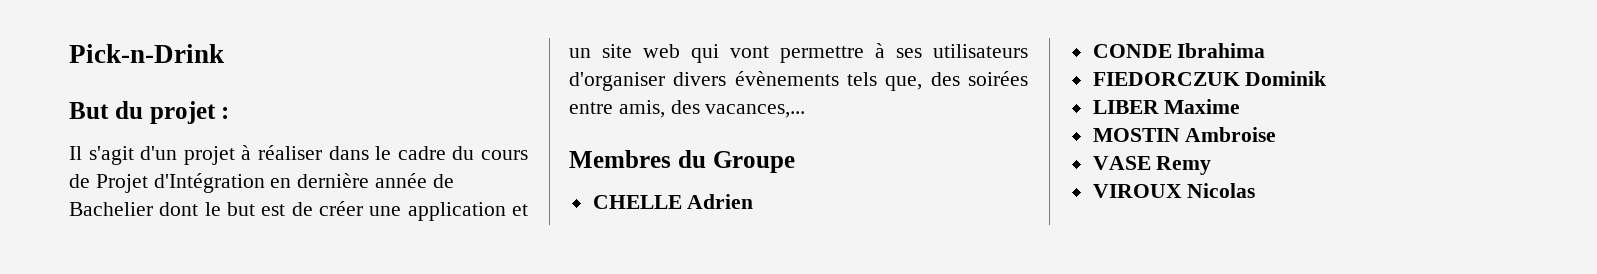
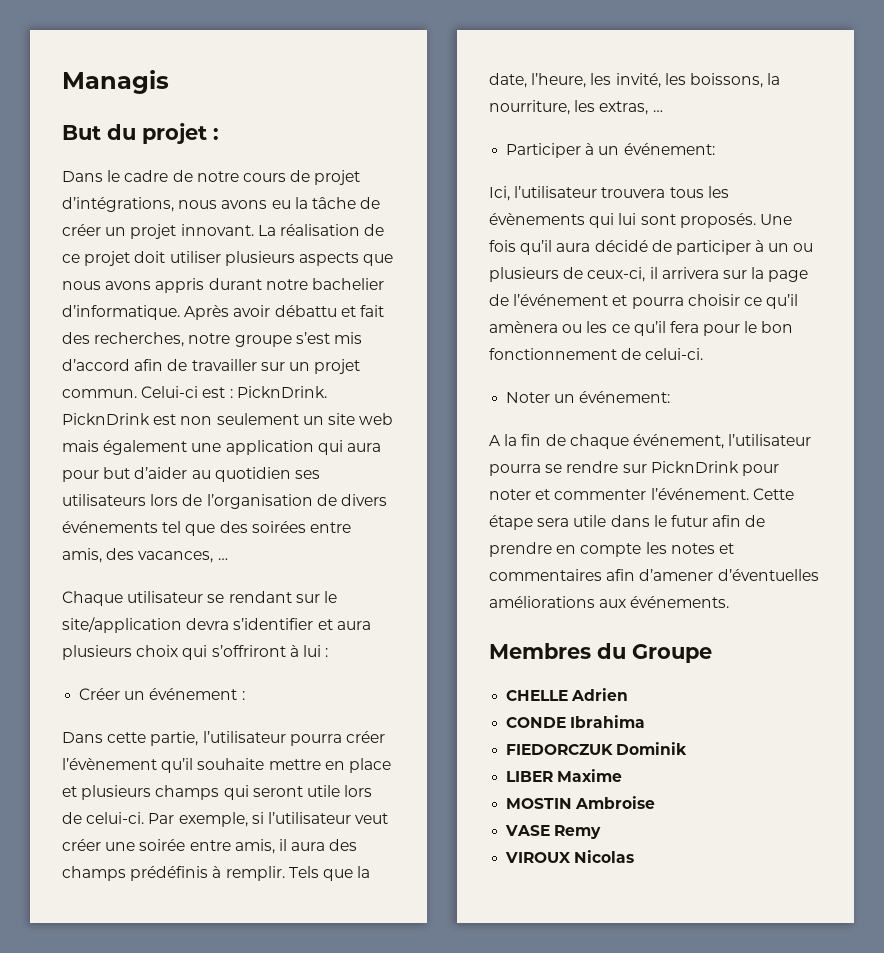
[69,44,224,63] Pick-n-Drink -> [62,70,169,94] Managis
[69,145,528,165] [69,173,454,193] [69,201,528,221] [569,43,1028,63] [569,71,923,91] Il s'agit d'un projet à réaliser dans le cadre du cours de Projet d'Intégration en dernière année de Bachelier dont le but est de créer une application et un site web qui vont permettre à ses utilisateurs d'organiser divers évènements tels que, -> [62,170,361,185] [62,197,381,212] [62,224,385,239] [62,251,394,266] [62,278,384,293] [62,305,384,320] [62,332,362,347] [62,359,361,374] [62,386,327,398] [62,413,394,425] [62,440,381,455] [62,467,320,482] [62,494,387,509] [62,521,216,536] Dans le cadre de notre cours de projet d’intégrations, nous avons eu la tâche de créer un projet innovant. La réalisation de ce projet doit utiliser plusieurs aspects que nous avons appris durant notre bachelier d’informatique. Après avoir débattu et fait des recherches, notre groupe s’est mis d’accord afin de travailler sur un projet commun. Celui-ci est : PicknDrink. PicknDrink est non seulement un site web mais également une application qui aura pour but d’aider au quotidien ses utilisateurs lors de l’organisation de divers événements tel que
[705,104,806,118] vacances,... -> [138,551,228,563] [62,591,337,606] [62,617,371,633] [62,645,329,660] [79,688,245,700] [62,731,385,746] [62,758,391,773] [62,785,373,800] [62,812,389,827] [62,839,358,854] [62,866,371,881] [489,73,781,88] [489,100,663,115] [506,143,715,158] [489,186,729,201] [489,213,792,228] [489,240,814,255] [489,267,809,282] [489,294,799,309] [489,321,794,336] [489,348,704,360] [506,391,671,403] [489,434,812,449] [489,461,779,476] [489,488,794,500] [489,515,766,530] [489,542,734,557] [489,569,819,581] [489,596,730,608] vacances, … // Chaque utilisateur se rendant sur le site/application devra s’identifier et aura plusieurs choix qui s’offriront à lui : // Créer un événement : // Dans cette partie, l’utilisateur pourra créer l’évènement qu’il souhaite mettre en place et plusieurs champs qui seront utile lors de celui-ci. Par exemple, si l’utilisateur veut créer une soirée entre amis, il aura des champs prédéfinis à remplir. Tels que la date, l’heure, les invité, les boissons, la nourriture, les extras, … // Participer à un événement: // Ici, l’utilisateur trouvera tous les évènements qui lui sont proposés. Une fois qu’il aura décidé de participer à un ou plusieurs de ceux-ci, il arrivera sur la page de l’événement et pourra choisir ce qu’il amènera ou les ce qu’il fera pour le bon fonctionnement de celui-ci. // Noter un événement: // A la fin de chaque événement, l’utilisateur pourra se rendre sur PicknDrink pour noter et commenter l’événement. Cette étape sera utile dans le futur afin de prendre en compte les notes et commentaires afin d’amener d’éventuelles améliorations aux événements.

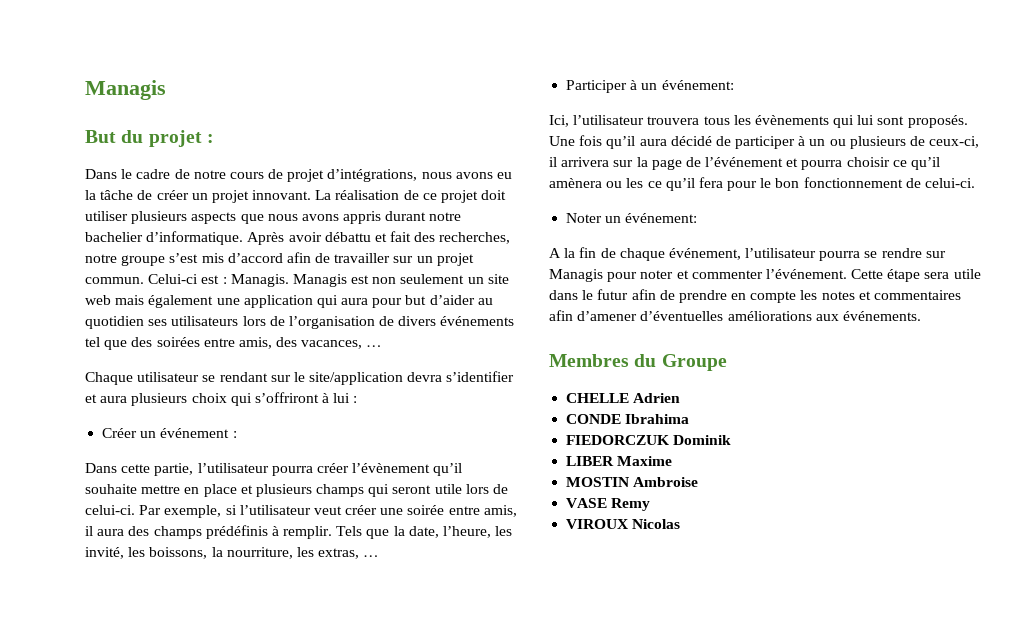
[236,386,327,398] [62,413,150,425] PicknDrink. PicknDrink -> [230,274,347,287] Managis. Managis
[650,461,739,473] PicknDrink -> [549,269,603,282] Managis

